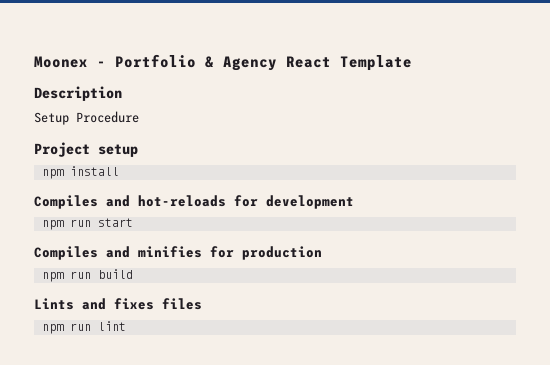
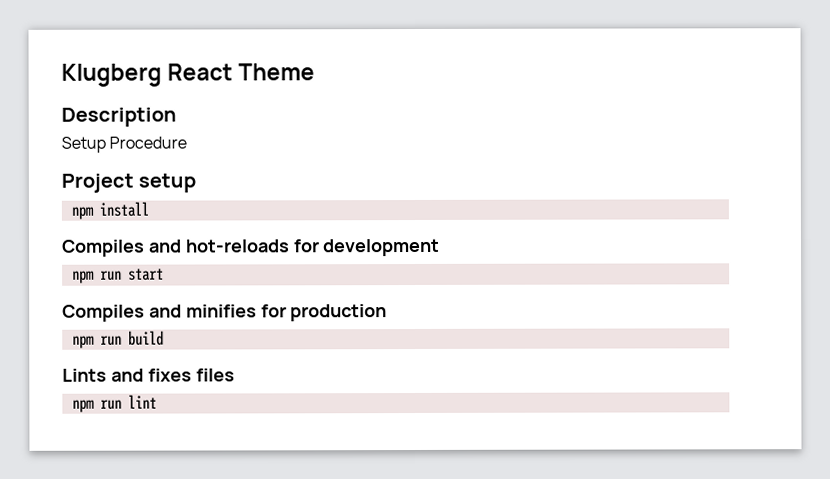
[34,54,412,71] Moonex - Portfolio & Agency React Template -> [61,63,316,87] Klugberg React Theme

